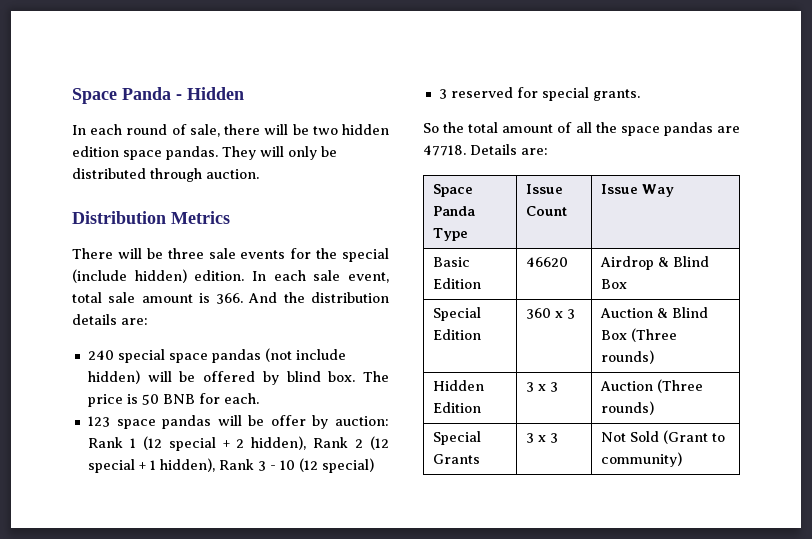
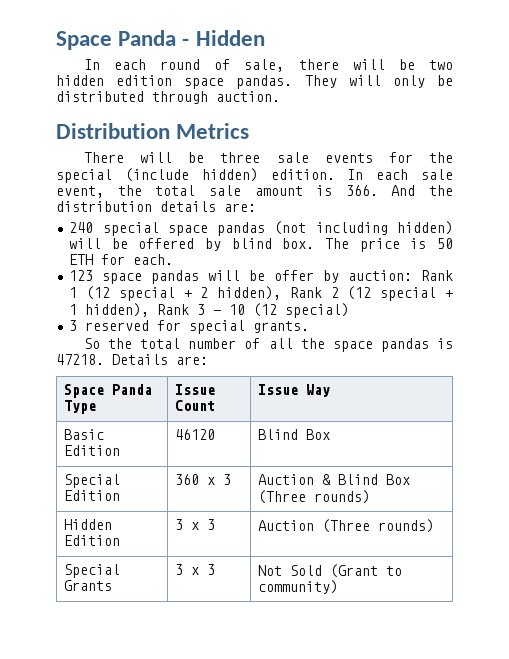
(389, 277) none -> [117,185,142,196] the
[295,349,346,360] include -> [315,222,388,235] including
[162,394,195,404] BNB -> [69,254,94,265] ETH
[502,124,554,133] amount -> [188,338,237,349] number
[717,126,740,133] [423,145,466,156] are 47718. -> [437,338,453,349] [56,354,104,365] is 47218.
[526,257,569,267] [600,256,670,270] 46620 | Airdrop & -> [174,429,215,440] 46120 |

